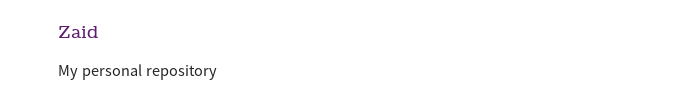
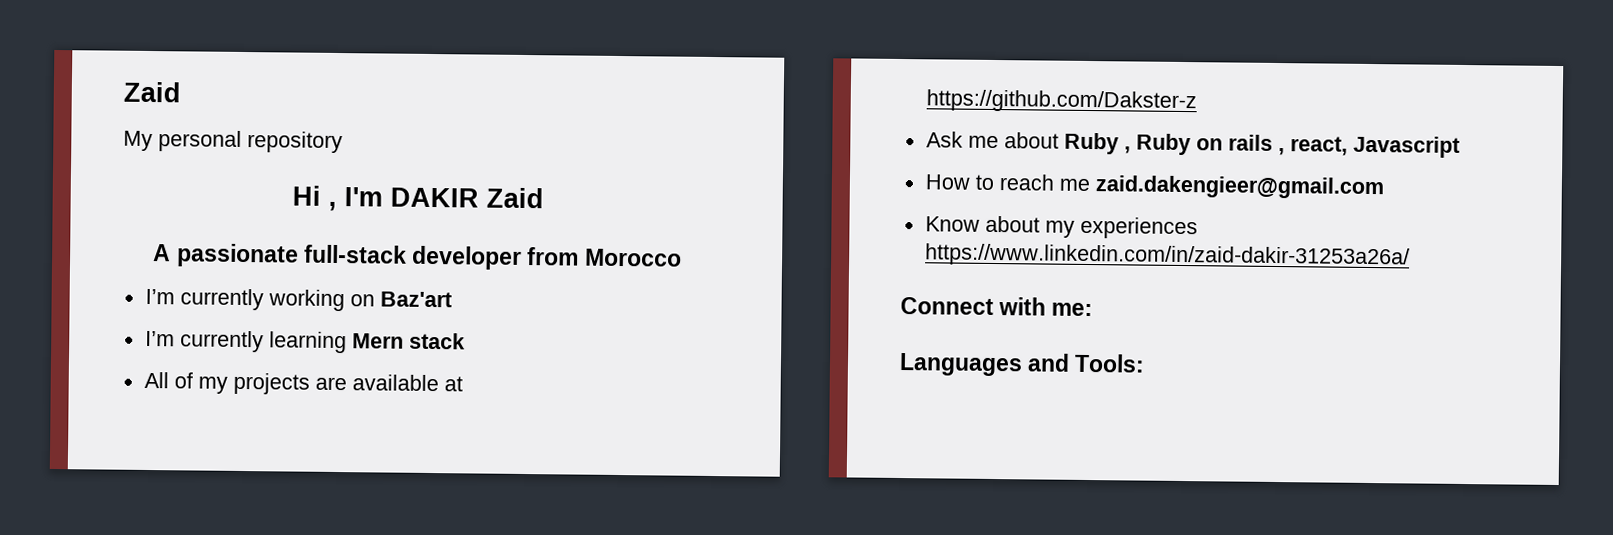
(217, 72) none -> [291,185,544,211] [153,243,682,270] [144,288,452,312] [144,330,465,354] [143,371,463,395] [925,89,1197,114] [925,131,1460,158] [924,174,1384,200] [924,215,1198,240] [924,243,1410,270] [900,297,1094,317] [899,353,1146,377] // Hi , I'm DAKIR Zaid // A passionate full-stack developer from Morocco // I’m currently working on Baz'art // I’m currently learning Mern stack // All of my projects are available at https://github.com/Dakster-z // Ask me about Ruby , Ruby on rails , react, Javascript // How to reach me zaid.dakengieer@gmail.com // Know about my experiences https://www.linkedin.com/in/zaid-dakir-31253a26a/ // Connect with me: // Languages and Tools:

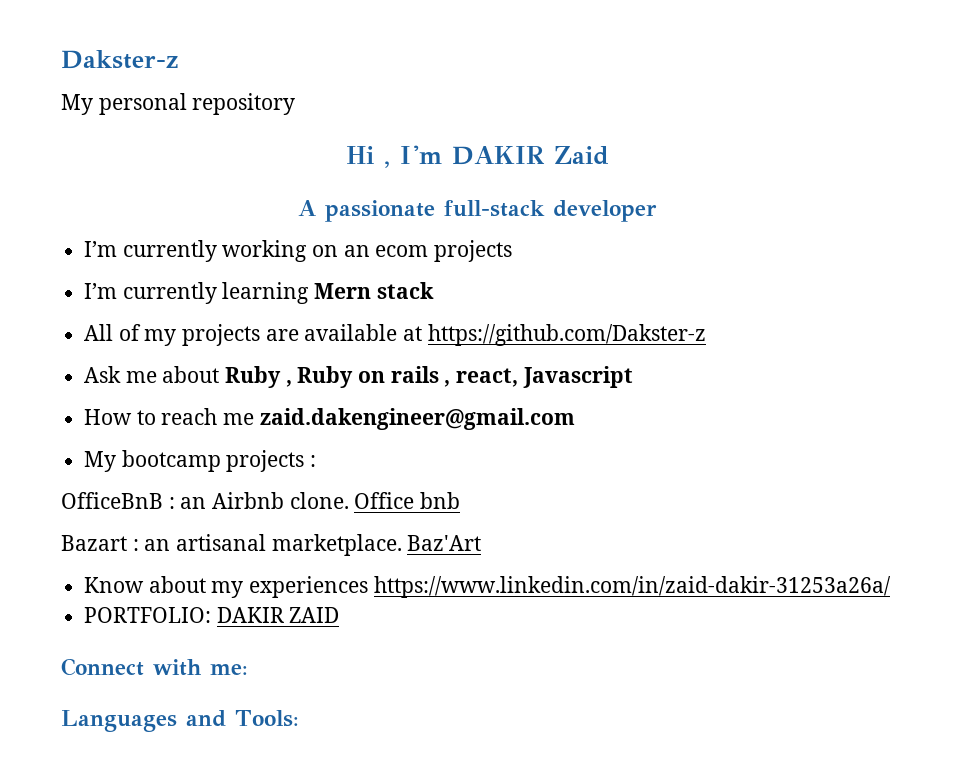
[123,81,181,103] Zaid -> [61,50,178,69] Dakster-z
[527,247,682,267] from Morocco -> (657, 211) none
[379,291,452,308] Baz'art -> [343,240,513,262] an ecom projects
[1094,175,1384,200] zaid.dakengieer@gmail.com -> [259,408,575,430] [84,450,317,472] [61,492,461,509] [61,534,482,556] zaid.dakengineer@gmail.com // My bootcamp projects : // OfficeBnB : an Airbnb clone. Office bnb // Bazart : an artisanal marketplace. Baz'Art
(1410, 256) none -> [84,607,340,623] // PORTFOLIO: DAKIR ZAID

